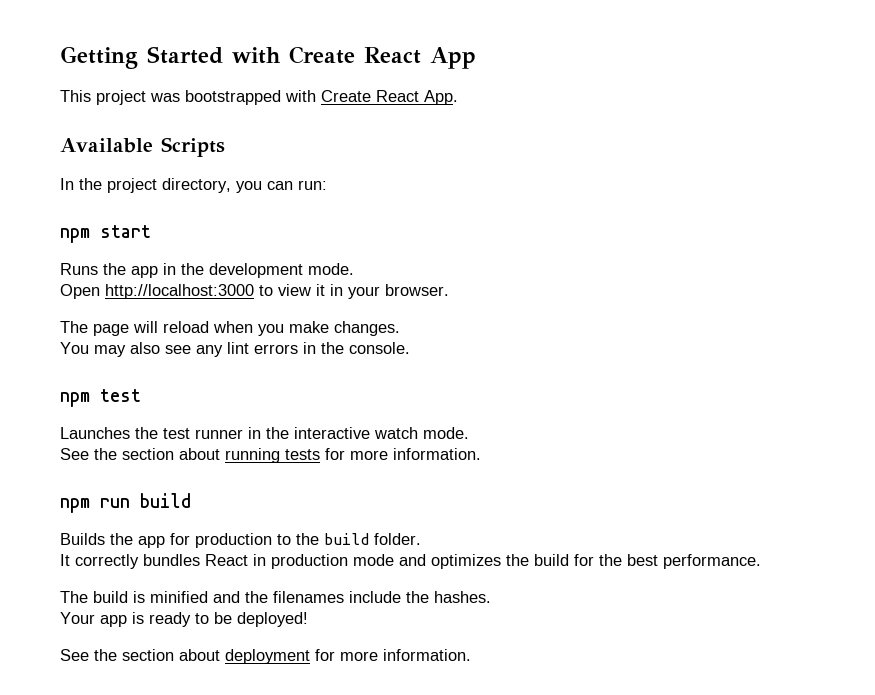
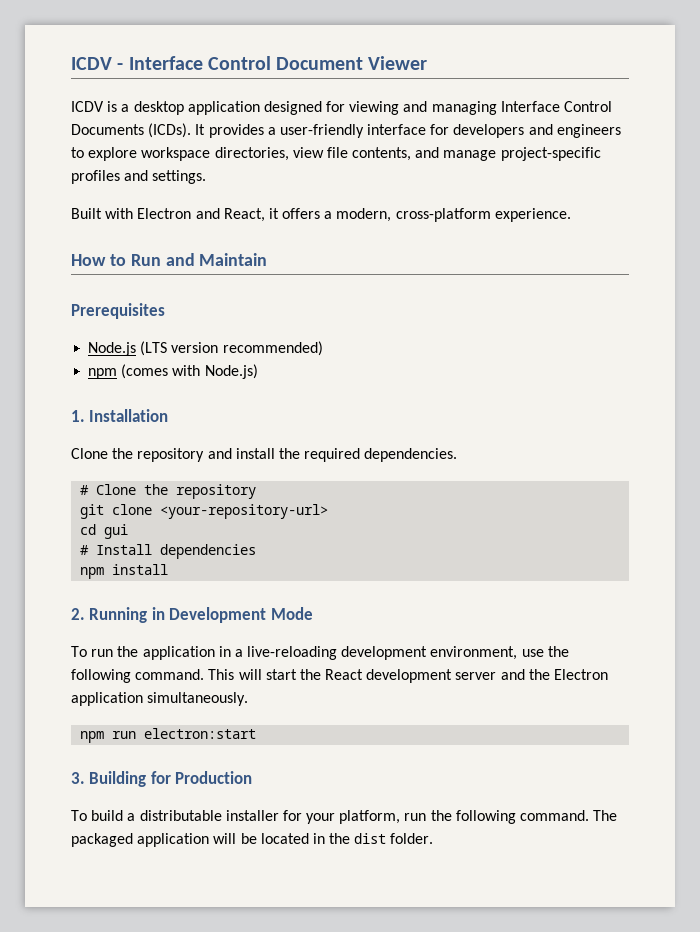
[60,46,476,69] [60,90,458,105] [60,137,225,157] [60,178,327,193] [60,225,151,243] [60,263,354,278] [60,284,449,299] [60,321,400,336] [60,342,410,357] [60,389,141,407] [60,427,469,439] [60,448,481,463] [60,493,191,513] [60,533,421,548] [60,554,761,569] [60,591,491,603] [60,612,308,627] [60,649,471,664] Getting Started with Create React App // This project was bootstrapped with Create React App. // Available Scripts // In the project directory, you can run: // npm start // Runs the app in the development mode. // Open http://localhost:3000 to view it in your browser. // The page will reload when you make changes. // You may also see any lint errors in the console. // npm test // Launches the test runner in the interactive watch mode. // See the section about running tests for more information. // npm run build // Builds the app for production to the build folder. // It correctly bundles React in production mode and optimizes the build for the best performance. // The build is minified and the filenames include the hashes. // Your app is ready to be deployed! // See the section about deployment for more information. -> [71,56,428,70] [71,101,613,115] [71,123,621,138] [71,147,601,161] [71,170,207,184] [71,208,571,222] [71,253,268,266] [71,303,165,319] [88,341,323,356] [88,364,258,379] [71,409,169,422] [71,448,458,462] [80,484,257,499] [80,504,329,519] [80,524,129,539] [80,544,257,559] [80,564,169,579] [71,607,313,623] [71,646,569,660] [71,669,609,683] [71,692,249,706] [80,728,257,743] [71,771,253,787] [71,810,618,824] [71,833,434,847] ICDV - Interface Control Document Viewer // ICDV is a desktop application designed for viewing and managing Interface Control Documents (ICDs). It provides a user-friendly interface for developers and engineers to explore workspace directories, view file contents, and manage project-specific profiles and settings. // Built with Electron and React, it offers a modern, cross-platform experience. // How to Run and Maintain // Prerequisites // Node.js (LTS version recommended) // npm (comes with Node.js) // 1. Installation // Clone the repository and install the required dependencies. // # Clone the repository // git clone <your-repository-url> // cd gui // # Install dependencies // npm install // 2. Running in Development Mode // To run the application in a live-reloading development environment, use the following command. This will start the React development server and the Electron application simultaneously. // npm run electron:start // 3. Building for Production // To build a distributable installer for your platform, run the following command. The packaged application will be located in the dist folder.

